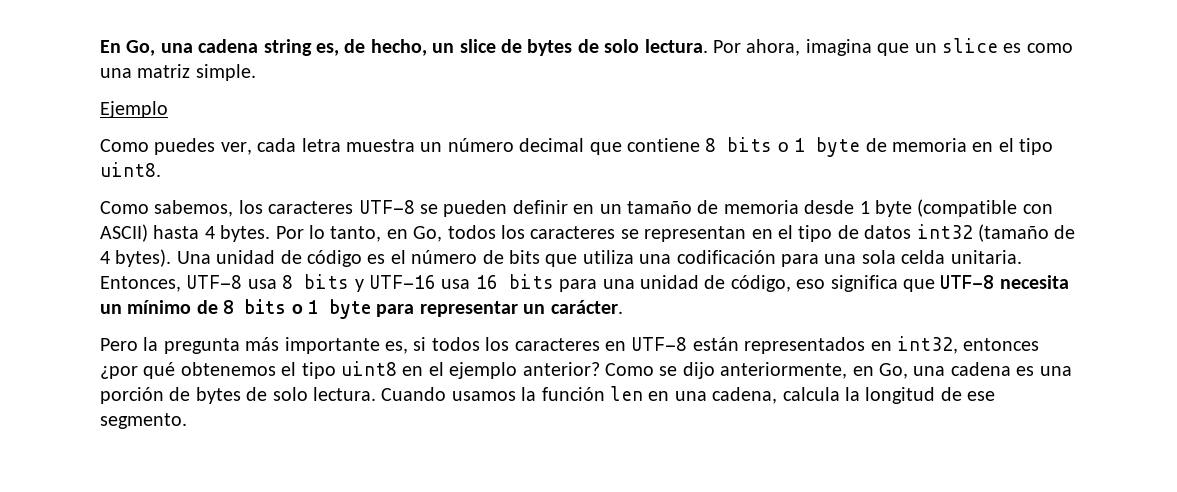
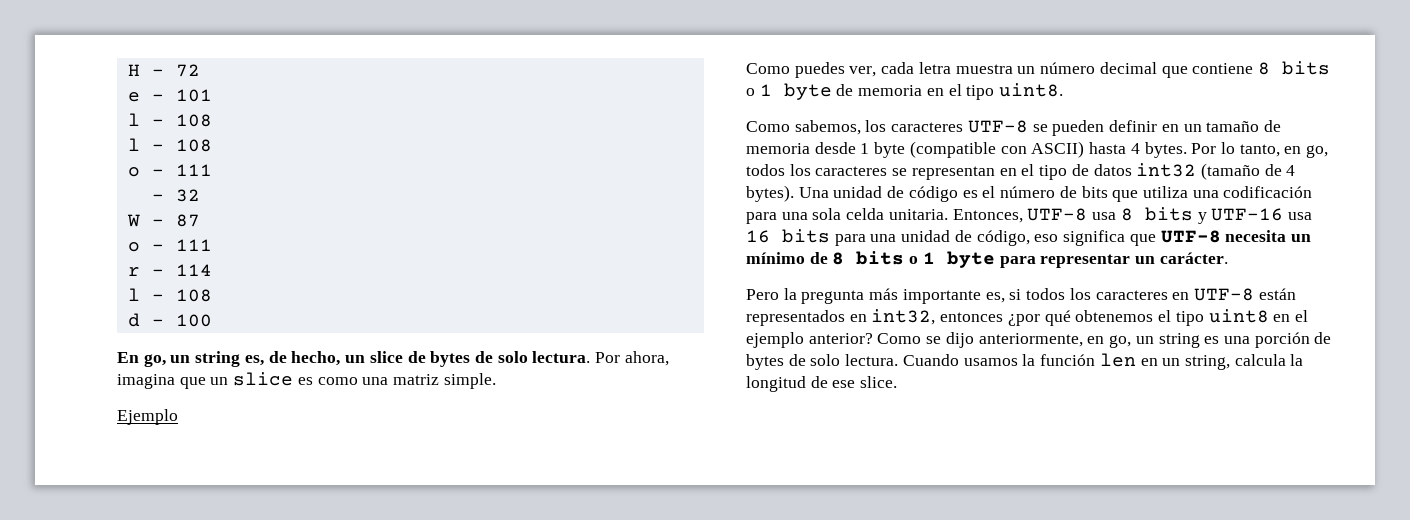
[100,39,259,56] En Go, una cadena -> [127,64,200,77] [127,89,212,102] [127,113,212,127] [127,138,212,152] [127,164,212,177] [151,189,200,202] [126,214,200,227] [127,239,212,252] [127,264,212,276] [127,288,212,302] [127,313,212,327] [117,352,191,367] H - 72 // e - 101 // l - 108 // l - 108 // o - 111 // - 32 // W - 87 // o - 111 // r - 114 // l - 108 // d - 100 // En go, un
[413,226,443,242] Go, -> [1306,145,1329,158] go,
[878,362,1011,379] Go, una cadena -> [1109,333,1200,348] go, un string
[674,387,778,404] una cadena, -> [1162,355,1230,370] un string,
[100,413,187,429] segmento. -> [860,376,898,388] slice.

